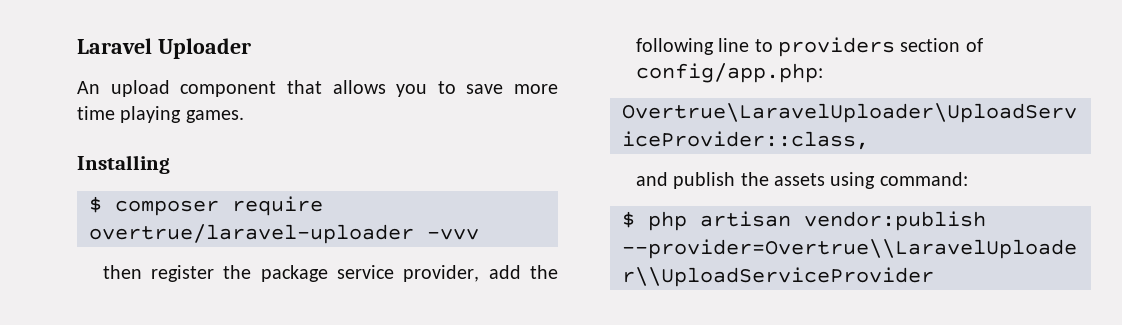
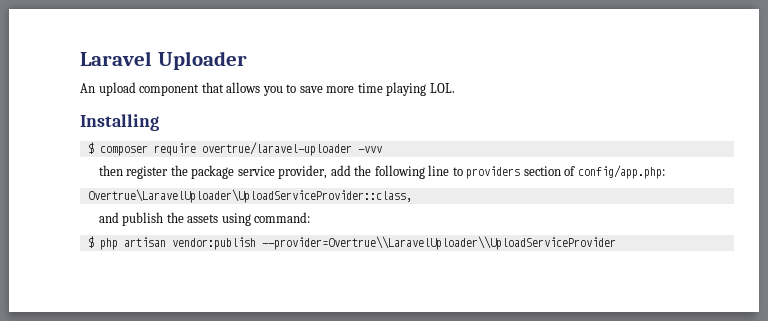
[185,110,244,123] games. -> [429,83,455,93] LOL.

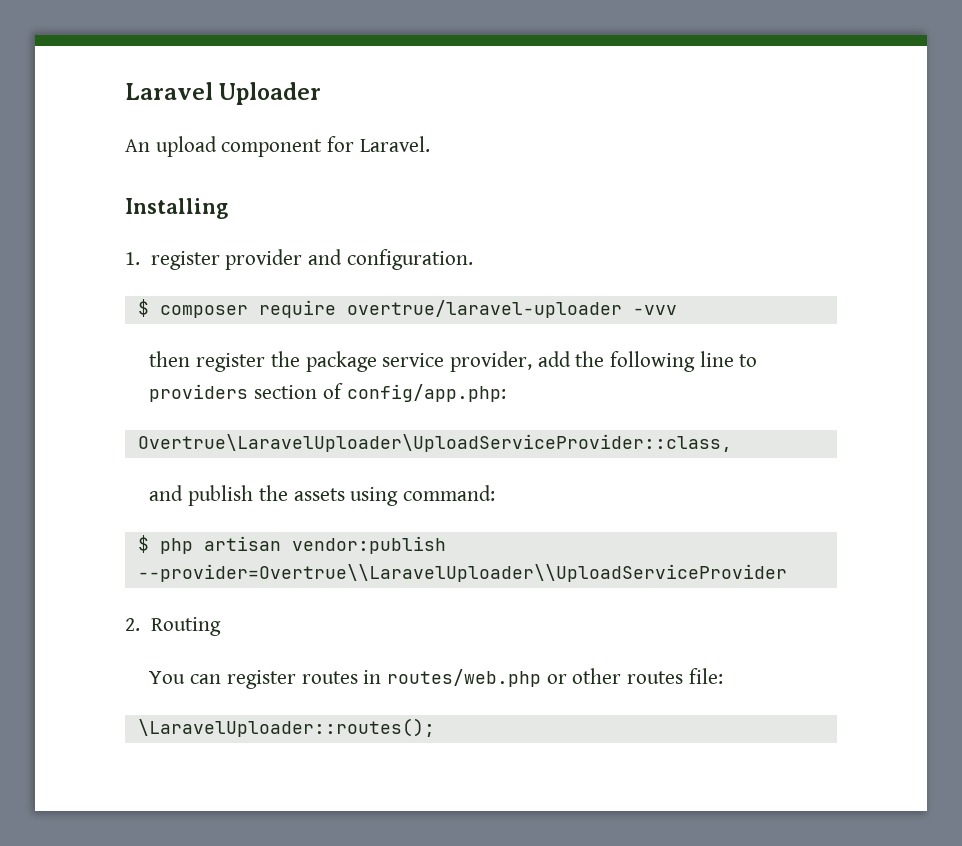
[201,82,455,96] [80,114,159,131] that allows you to save more time playing LOL. // Installing -> [327,136,430,152] [125,198,228,219] [125,249,473,270] for Laravel. // Installing // 1. register provider and configuration.
(616, 243) none -> [125,617,221,636] [149,668,723,689] [137,718,435,737] // 2. Routing // You can register routes in routes/web.php or other routes file: // \LaravelUploader::routes();

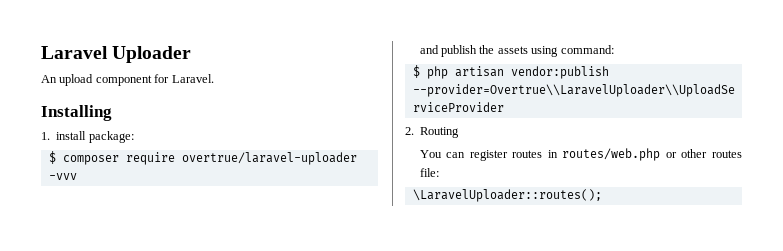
[150,249,473,270] register provider and configuration. -> [56,131,134,143] install package:
[149,351,758,372] [149,383,506,402] [137,434,732,452] // then register the package service provider, add the following line to providers section of config/app.php: // Overtrue\LaravelUploader\UploadServiceProvider::class, -> (77, 176) none

